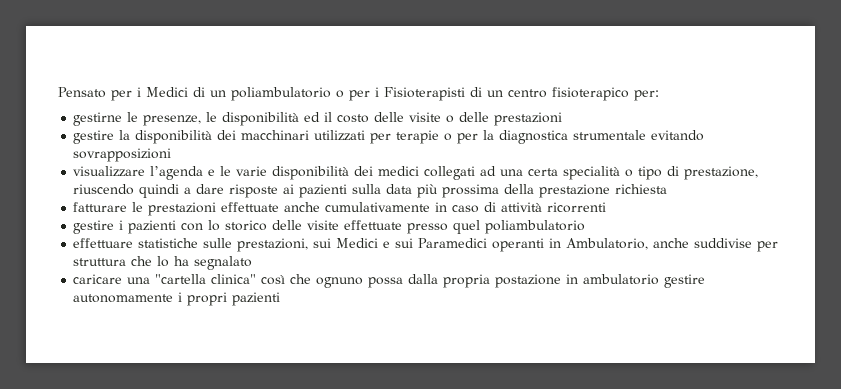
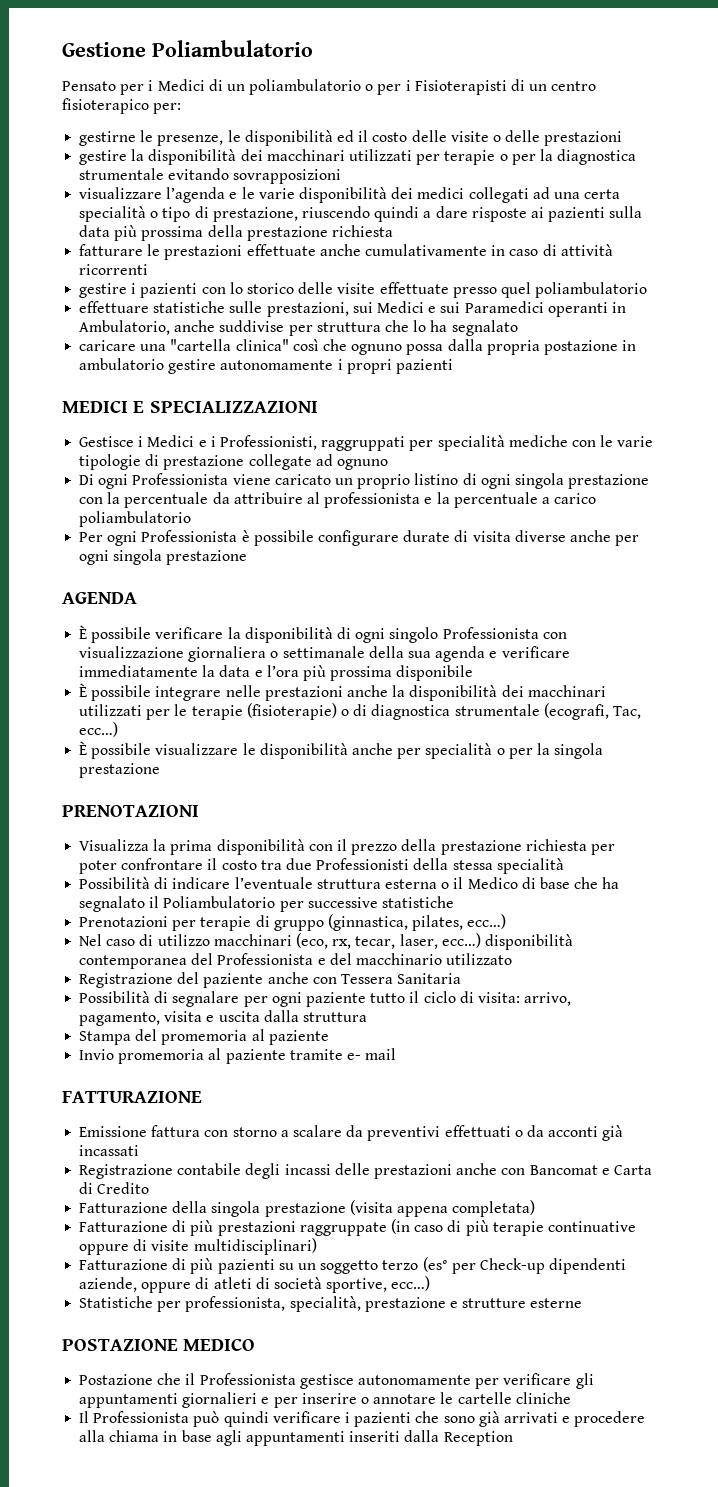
(58, 92) none -> [62,40,313,57] Gestione Poliambulatorio //
(281, 299) none -> [62,400,318,413] [79,435,654,451] [79,454,388,470] [79,473,650,489] [79,492,597,508] [79,511,192,527] [79,530,640,546] [79,549,248,565] [62,592,137,604] [79,625,567,643] [79,646,570,662] [79,665,474,681] [79,683,606,701] [79,703,641,720] [79,722,119,737] [79,741,604,759] [79,763,161,778] [62,805,199,817] [79,839,615,855] [79,858,564,874] [79,877,620,889] [79,896,454,912] [79,914,507,931] [79,933,573,950] [79,953,513,969] [79,972,462,988] [79,991,572,1007] [79,1010,367,1026] [79,1029,329,1045] [79,1048,397,1064] [62,1091,202,1103] [79,1125,624,1141] [79,1145,140,1156] [79,1163,652,1179] [79,1182,150,1194] [79,1200,536,1217] [79,1219,636,1236] [79,1238,317,1255] [79,1257,627,1274] [79,1276,431,1293] [79,1296,583,1312] [62,1338,256,1351] [79,1373,594,1389] [79,1392,571,1408] [79,1411,646,1427] [79,1430,513,1446] // MEDICI E SPECIALIZZAZIONI // Gestisce i Medici e i Professionisti, raggruppati per specialità mediche con le varie tipologie di prestazione collegate ad ognuno // Di ogni Professionista viene caricato un proprio listino di ogni singola prestazione con la percentuale da attribuire al professionista e la percentuale a carico poliambulatorio // Per ogni Professionista è possibile configurare durate di visita diverse anche per ogni singola prestazione // AGENDA // È possibile verificare la disponibilità di ogni singolo Professionista con visualizzazione giornaliera o settimanale della sua agenda e verificare immediatamente la data e l’ora più prossima disponibile // È possibile integrare nelle prestazioni anche la disponibilità dei macchinari utilizzati per le terapie (fisioterapie) o di diagnostica strumentale (ecografi, Tac, ecc…) // È possibile visualizzare le disponibilità anche per specialità o per la singola prestazione // PRENOTAZIONI // Visualizza la prima disponibilità con il prezzo della prestazione richiesta per poter confrontare il costo tra due Professionisti della stessa specialità // Possibilità di indicare l’eventuale struttura esterna o il Medico di base che ha segnalato il Poliambulatorio per successive statistiche // Prenotazioni per terapie di gruppo (ginnastica, pilates, ecc…) // Nel caso di utilizzo macchinari (eco, rx, tecar, laser, ecc…) disponibilità contemporanea del Professionista e del macchinario utilizzato // Registrazione del paziente anche con Tessera Sanitaria // Possibilità di segnalare per ogni paziente tutto il ciclo di visita: arrivo, pagamento, visita e uscita dalla struttura // Stampa del promemoria al paziente // Invio promemoria al paziente tramite e- mail // FATTURAZIONE // Emissione fattura con storno a scalare da preventivi effettuati o da acconti già incassati // Registrazione contabile degli incassi delle prestazioni anche con Bancomat e Carta di Credito // Fatturazione della singola prestazione (visita appena completata) // Fatturazione di più prestazioni raggruppate (in caso di più terapie continuative oppure di visite multidisciplinari) // Fatturazione di più pazienti su un soggetto terzo (es° per Check-up dipendenti aziende, oppure di atleti di società sportive, ecc…) // Statistiche per professionista, specialità, prestazione e strutture esterne // POSTAZIONE MEDICO // Postazione che il Professionista gestisce autonomamente per verificare gli appuntamenti giornalieri e per inserire o annotare le cartelle cliniche // Il Professionista può quindi verificare i pazienti che sono già arrivati e procedere alla chiama in base agli appuntamenti inseriti dalla Reception

